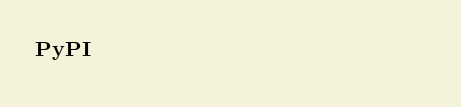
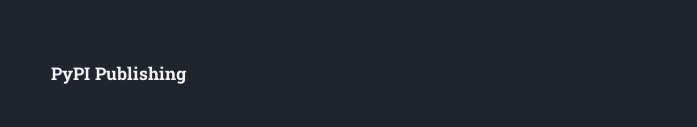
(91, 51) none -> [94,66,187,84] Publishing

